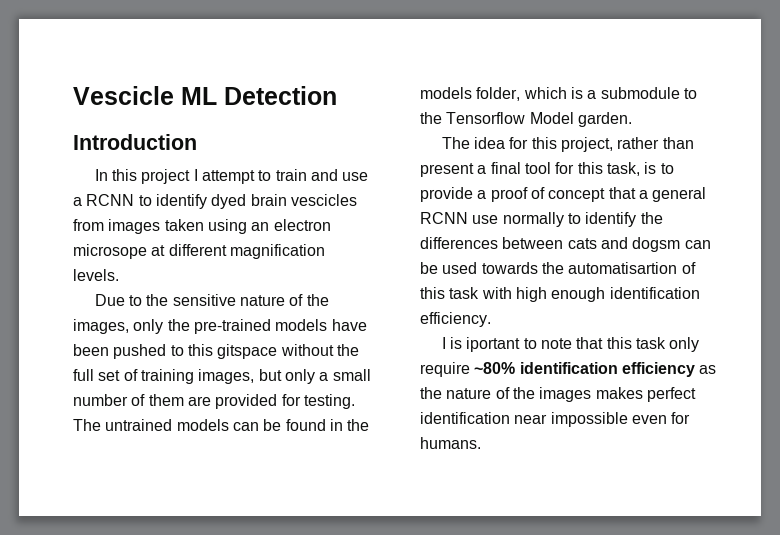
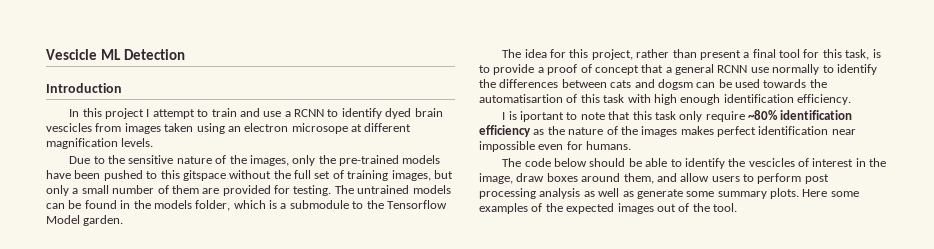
(481, 443) none -> [502,158,887,169] [479,173,829,184] [479,188,859,199] [479,203,737,214] // The code below should be able to identify the vescicles of interest in the image, draw boxes around them, and allow users to perform post processing analysis as well as generate some summary plots. Here some examples of the expected images out of the tool.

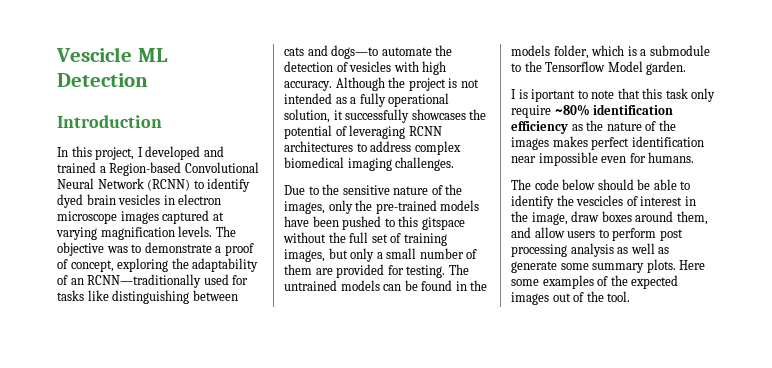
[104,108,443,119] [46,123,412,134] [46,138,154,149] project I attempt to train and use a RCNN to identify dyed brain vescicles from images taken using an electron microsope at different magnification levels. -> [95,146,224,160] [57,162,259,176] [57,178,251,192] [57,194,222,208] [57,210,224,224] [56,226,236,240] [57,242,254,256] [57,258,259,272] [57,274,249,288] [57,290,238,304] [284,45,453,59] [284,61,447,75] [284,77,479,91] [284,93,450,107] [284,109,487,123] [284,125,442,139] [284,141,461,155] [284,157,455,171] project, I developed and trained a Region-based Convolutional Neural Network (RCNN) to identify dyed brain vesicles in electron microscope images captured at varying magnification levels. The objective was to demonstrate a proof of concept, exploring the adaptability of an RCNN—traditionally used for tasks like distinguishing between cats and dogs—to automate the detection of vesicles with high accuracy. Although the project is not intended as a fully operational solution, it successfully showcases the potential of leveraging RCNN architectures to address complex biomedical imaging challenges.
[502,49,881,60] [479,64,877,75] [479,79,827,90] [479,94,851,105] // The idea for this project, rather than present a final tool for this task, is to provide a proof of concept that a general RCNN use normally to identify the differences between cats and dogsm can be used towards the automatisartion of this task with high enough identification efficiency. -> (687, 68) none

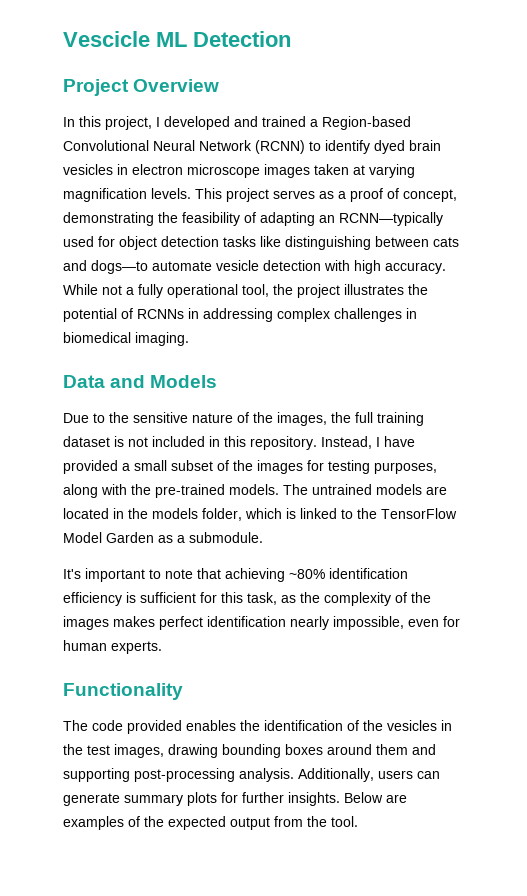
[57,115,162,128] Introduction -> [63,79,220,96] Project Overview
[162,210,210,224] captured -> [314,164,349,175] taken
[215,226,236,237] [57,242,254,256] [57,258,259,272] [57,274,249,288] The objective was to demonstrate a proof of concept, exploring the adaptability of an RCNN—traditionally used for -> [195,188,457,202] [63,212,443,226] [63,236,219,250] This project serves as a proof of concept, demonstrating the feasibility of adapting an RCNN—typically used for object detection
[435,45,453,56] [284,61,447,75] [284,77,479,91] [284,93,450,107] [284,109,487,123] [284,125,442,139] [284,141,461,155] [284,157,455,171] the detection of vesicles with high accuracy. Although the project is not intended as a fully operational solution, it successfully showcases the potential of leveraging RCNN architectures to address complex biomedical imaging challenges. -> [216,260,446,274] [63,284,428,298] [63,308,417,322] [63,332,189,346] [63,375,218,388] vesicle detection with high accuracy. While not a fully operational tool, the project illustrates the potential of RCNNs in addressing complex challenges in biomedical imaging. // Data and Models
[328,200,480,214] [284,216,465,230] [283,232,447,246] [284,248,478,262] [284,264,469,278] [284,280,453,291] only the pre-trained models have been pushed to this gitspace without the full set of training images, but only a small number of them are provided for testing. The untrained models can be found -> [331,412,424,426] [63,436,415,450] [63,460,437,474] [63,484,447,498] [63,508,109,519] the full training dataset is not included in this repository. Instead, I have provided a small subset of the images for testing purposes, along with the pre-trained models. The untrained models are located
[640,45,710,56] [511,61,687,75] [511,88,716,102] [511,104,674,118] [511,121,568,134] a submodule to the Tensorflow Model garden. // I is iportant to note that this task only require ~80% identification efficiency -> [300,508,457,519] [63,532,263,543] [63,568,408,582] [63,592,277,606] linked to the TensorFlow Model Garden as a submodule. // It's important to note that achieving ~80% identification efficiency is sufficient for this task,
[606,122,642,131] nature -> [324,592,391,606] complexity
[511,152,695,166] [511,179,691,190] [511,195,696,209] [511,211,708,225] [511,227,683,241] [511,243,670,257] [511,259,706,273] [511,279,539,286] near impossible even for humans. // The code below should be able to identify the vescicles of interest in the image, draw boxes around them, and allow users to perform post processing analysis as well as generate some summary plots. Here some -> [290,616,460,630] [63,640,162,654] [63,683,183,700] [63,720,452,734] [63,744,436,758] [63,768,440,782] [63,792,407,806] nearly impossible, even for human experts. // Functionality // The code provided enables the identification of the vesicles in the test images, drawing bounding boxes around them and supporting post-processing analysis. Additionally, users can generate summary plots for further insights. Below are
[511,292,585,305] images out of -> [230,816,303,830] output from

